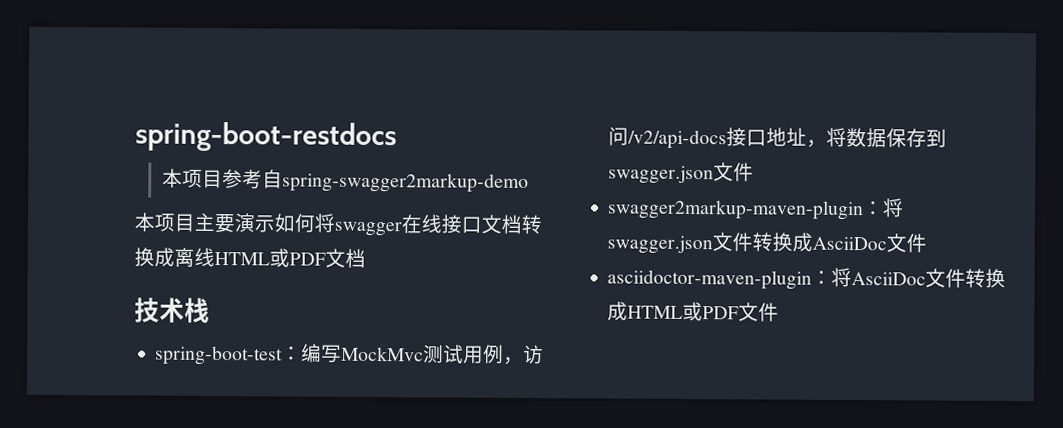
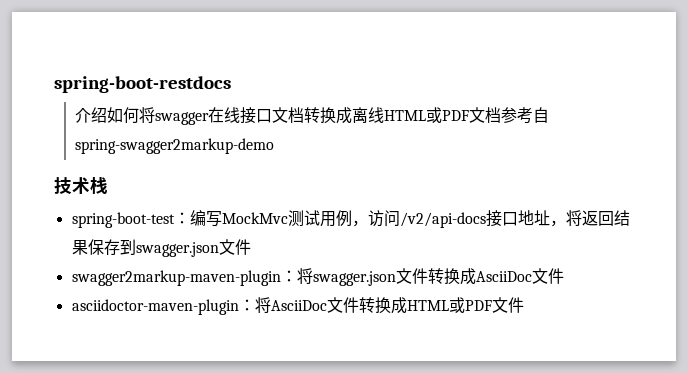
[161,168,529,193] [134,212,275,234] 本项目参考自spring-swagger2markup-demo // 本项目主要演示 -> [75,107,108,123] 介绍
(366, 258) none -> [501,107,550,124] [75,138,275,154] 参考自spring-swagger2markup-demo
[846,127,888,148] 数据 -> [581,210,630,226] [71,240,88,255] 返回结果

